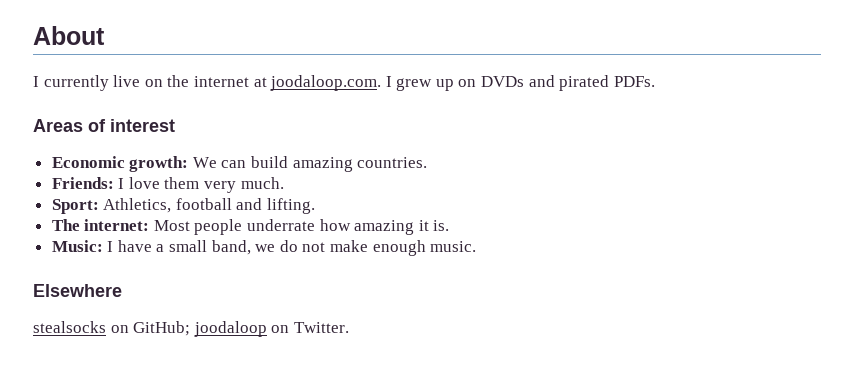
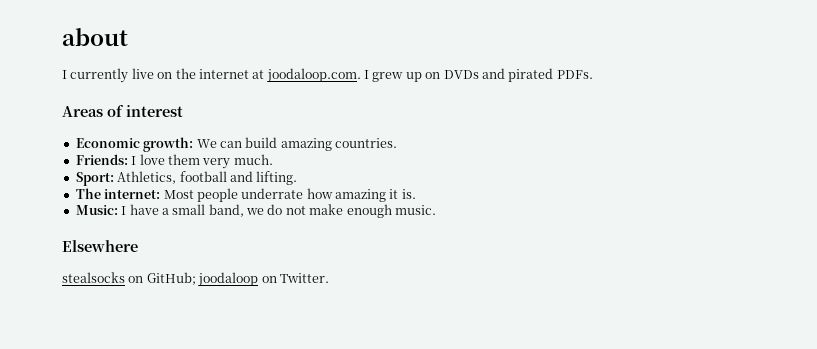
[33,26,105,45] About -> [62,28,128,46] about

